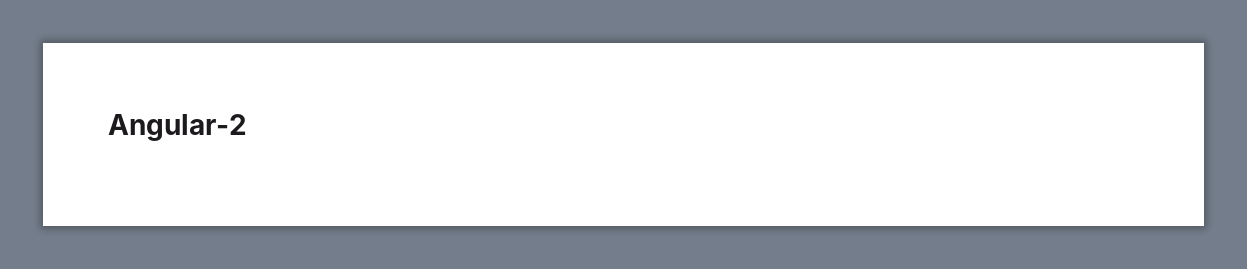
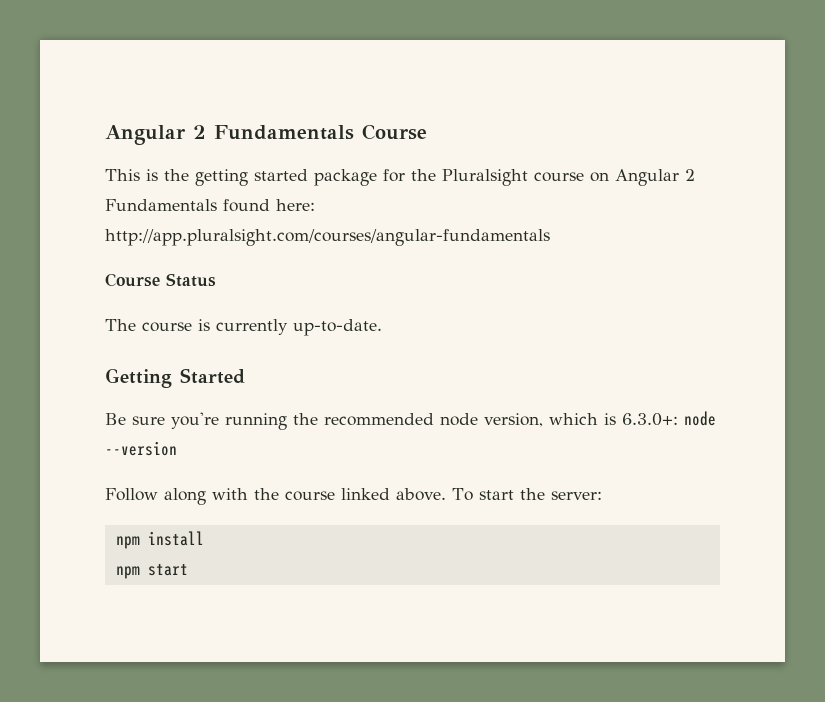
[108,114,247,141] Angular-2 -> [105,124,427,145] [105,169,695,186] [105,199,315,212] [105,229,550,246] [105,273,216,287] [105,319,382,336] [105,368,245,388] [105,411,716,430] [105,441,177,456] [105,488,602,505] [115,531,204,549] [115,564,188,579] Angular 2 Fundamentals Course // This is the getting started package for the Pluralsight course on Angular 2 Fundamentals found here: http://app.pluralsight.com/courses/angular-fundamentals // Course Status // The course is currently up-to-date. // Getting Started // Be sure you're running the recommended node version, which is 6.3.0+: node --version // Follow along with the course linked above. To start the server: // npm install // npm start

